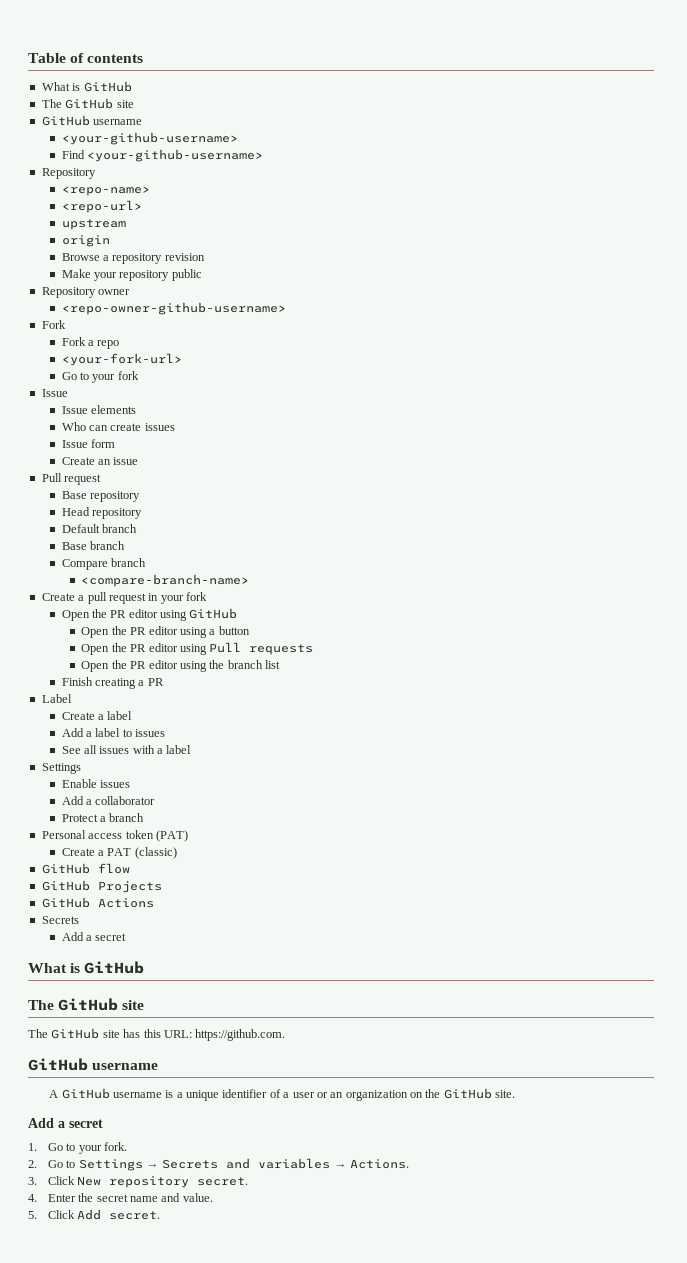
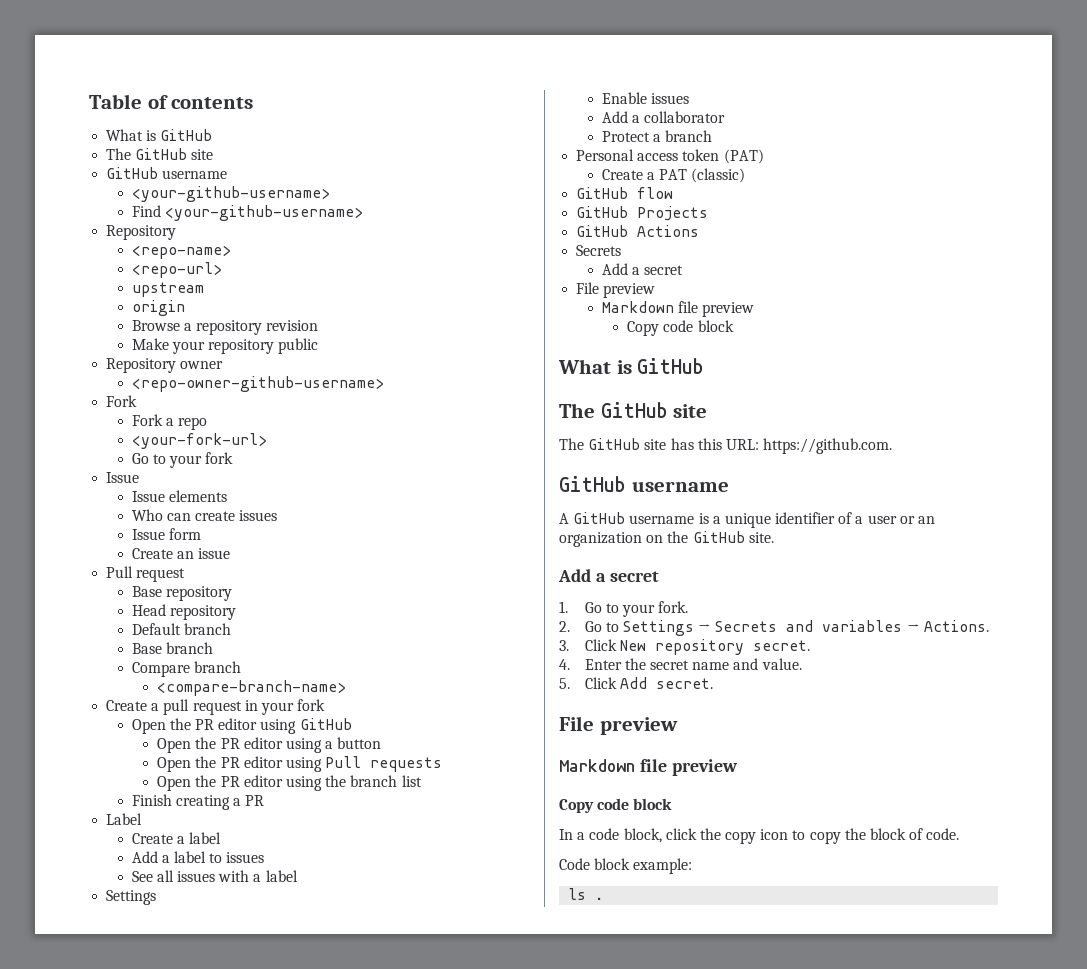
(127, 937) none -> [576,282,656,298] [601,301,755,317] [627,320,734,336] // File preview // Markdown file preview // Copy code block
(161, 1215) none -> [559,716,678,735] [559,759,738,776] [559,798,673,813] [559,828,960,844] [559,858,693,874] [568,888,604,900] // File preview // Markdown file preview // Copy code block // In a code block, click the copy icon to copy the block of code. // Code block example: // ls .

